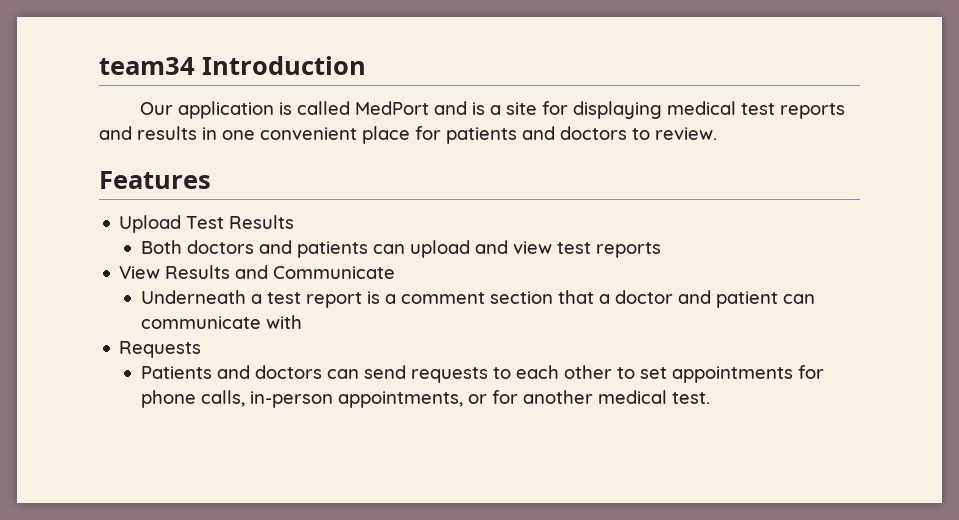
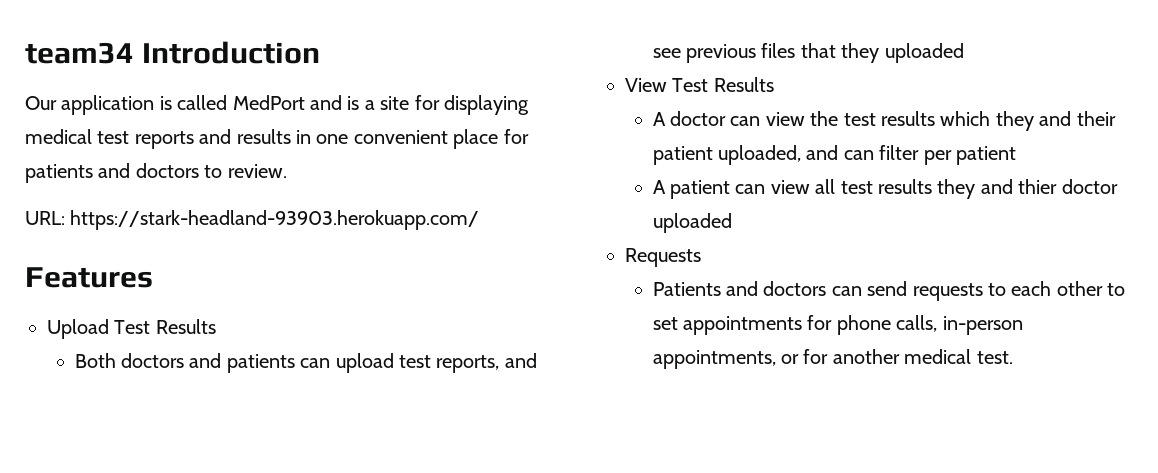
(717, 133) none -> [25,210,480,230] // URL: https://stark-headland-93903.herokuapp.com/
[474,240,661,258] and view test reports -> [399,353,537,373] [652,43,964,63] test reports, and see previous files that they uploaded
[165,265,396,279] [140,290,815,308] [140,315,302,329] Results and Communicate // Underneath a test report is a comment section that a doctor and patient can communicate with -> [672,77,774,92] [652,111,1116,131] [652,145,1017,165] [652,179,1118,199] [652,213,732,233] Test Results // A doctor can view the test results which they and their patient uploaded, and can filter per patient // A patient can view all test results they and thier doctor uploaded

